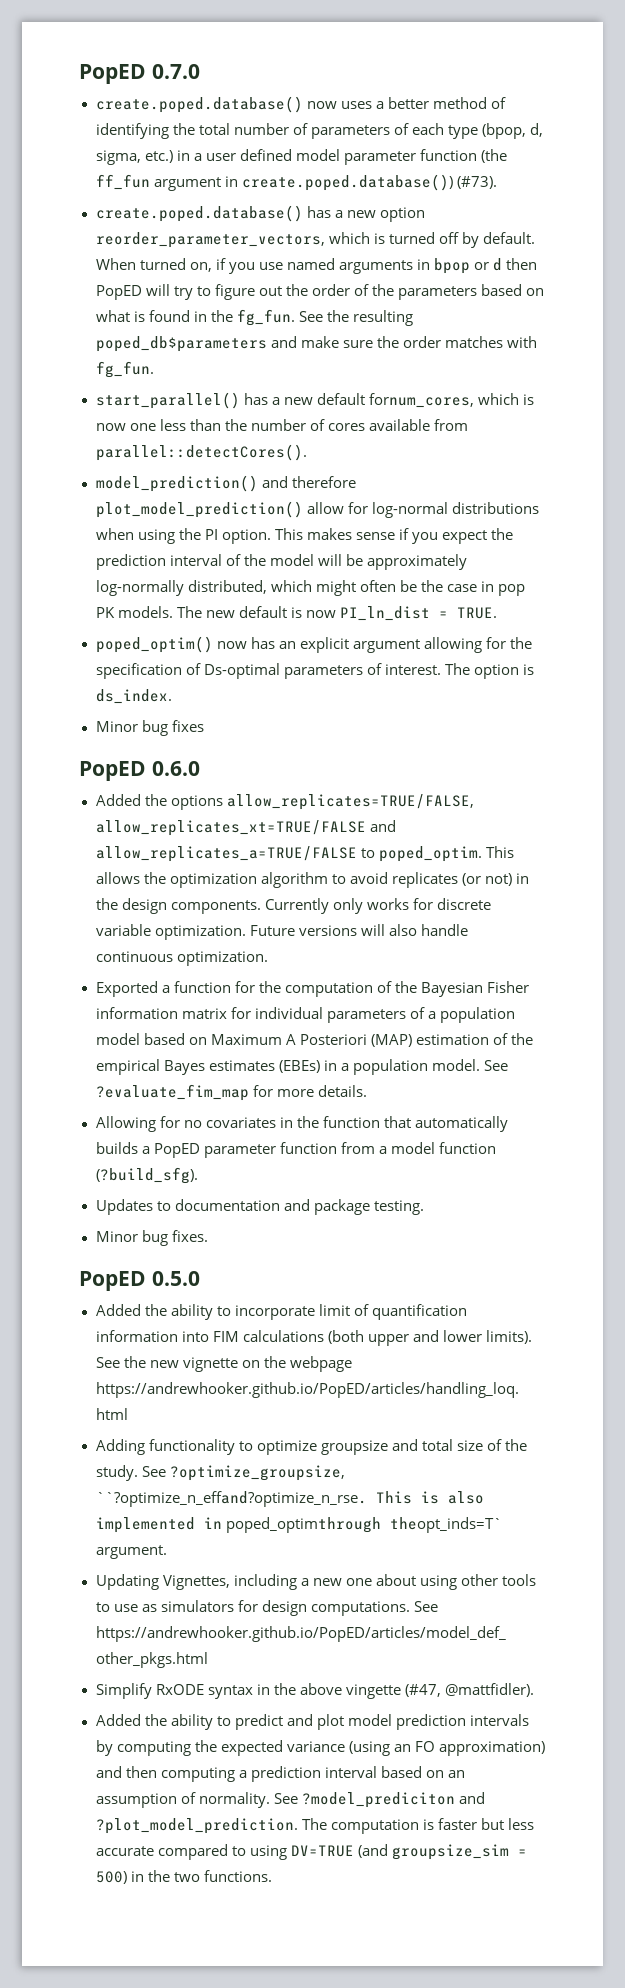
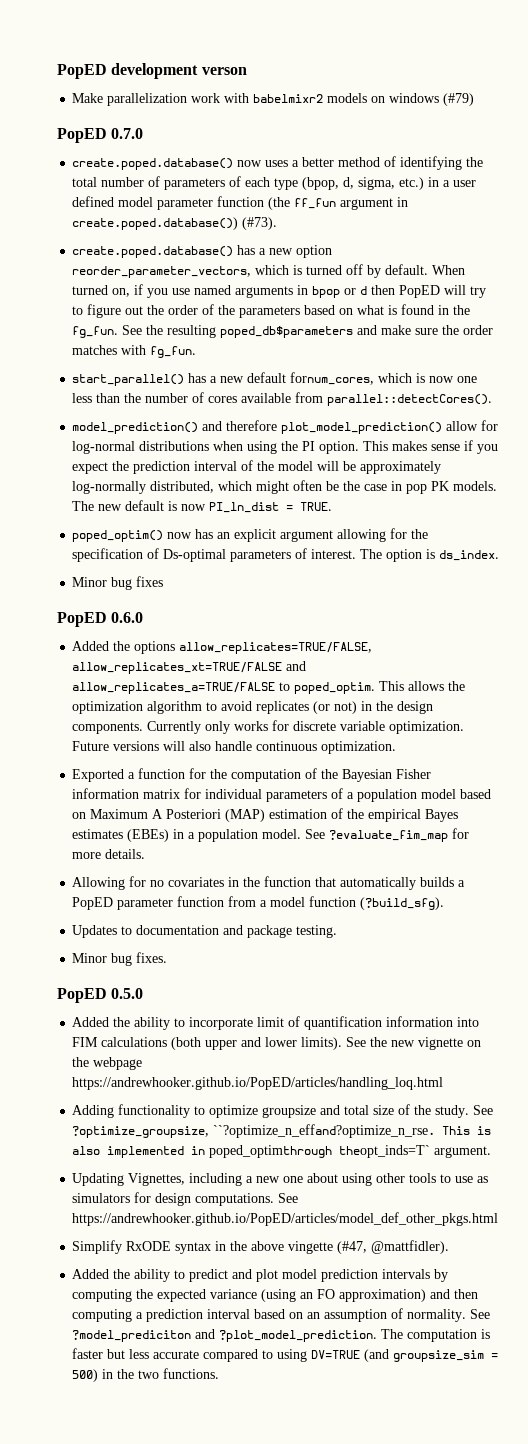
[79,64,146,84] PopED -> [57,63,247,79] [72,93,475,106] [57,128,107,143] PopED development verson // Make parallelization work with babelmixr2 models on windows (#79) // PopED

